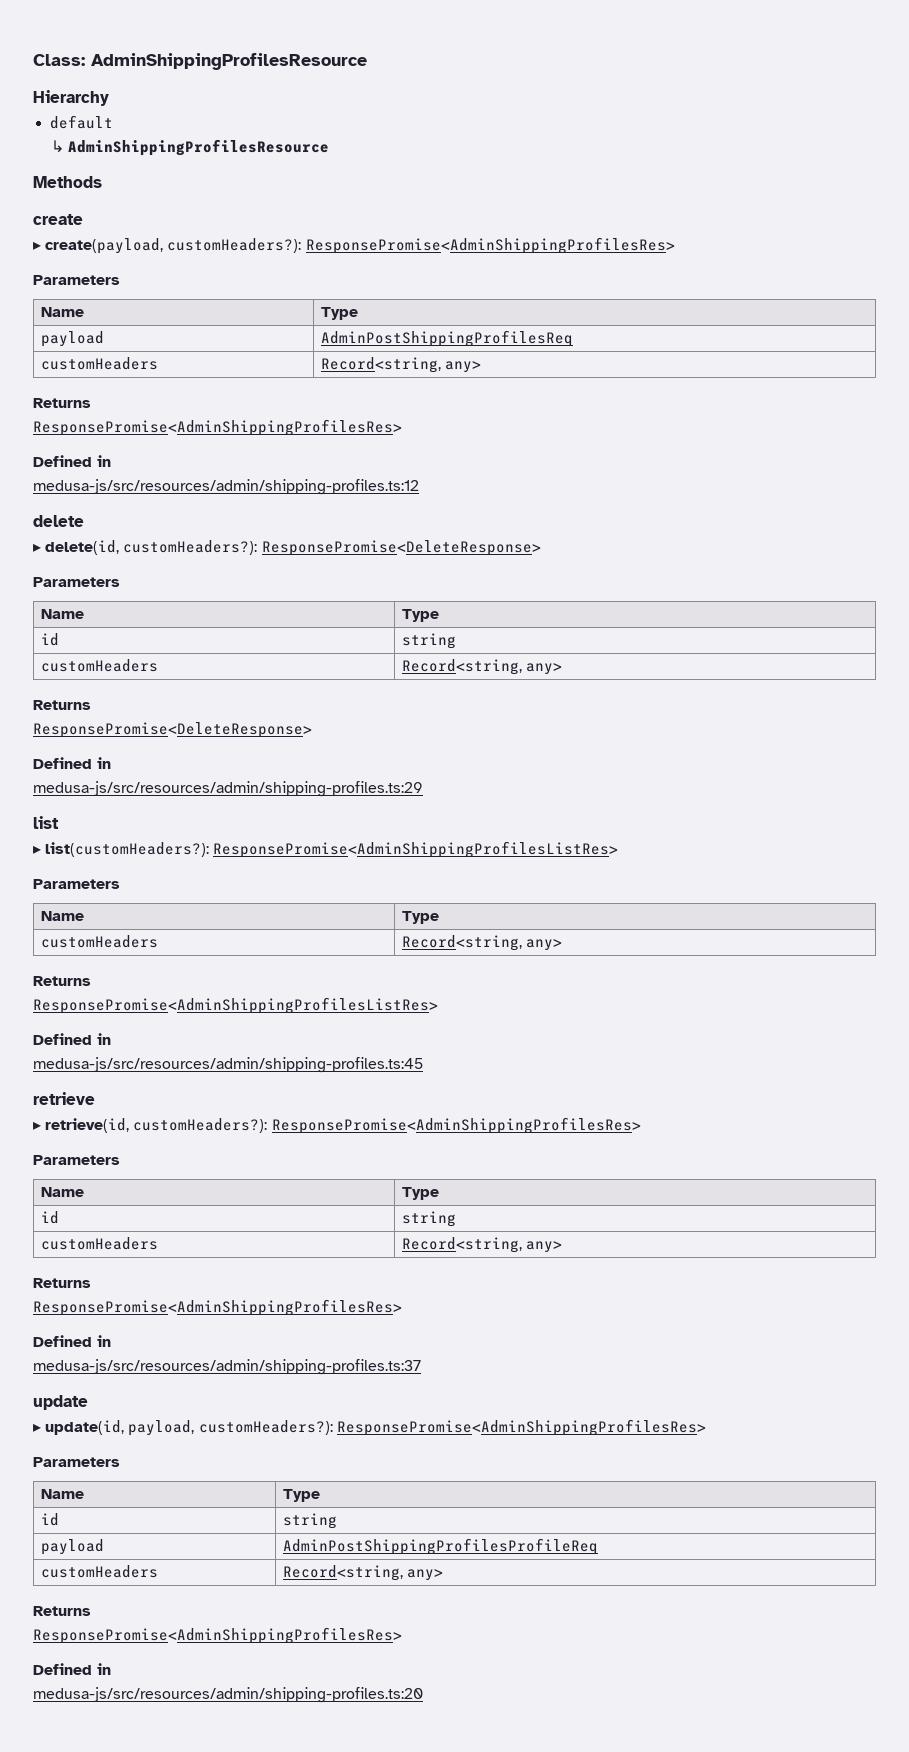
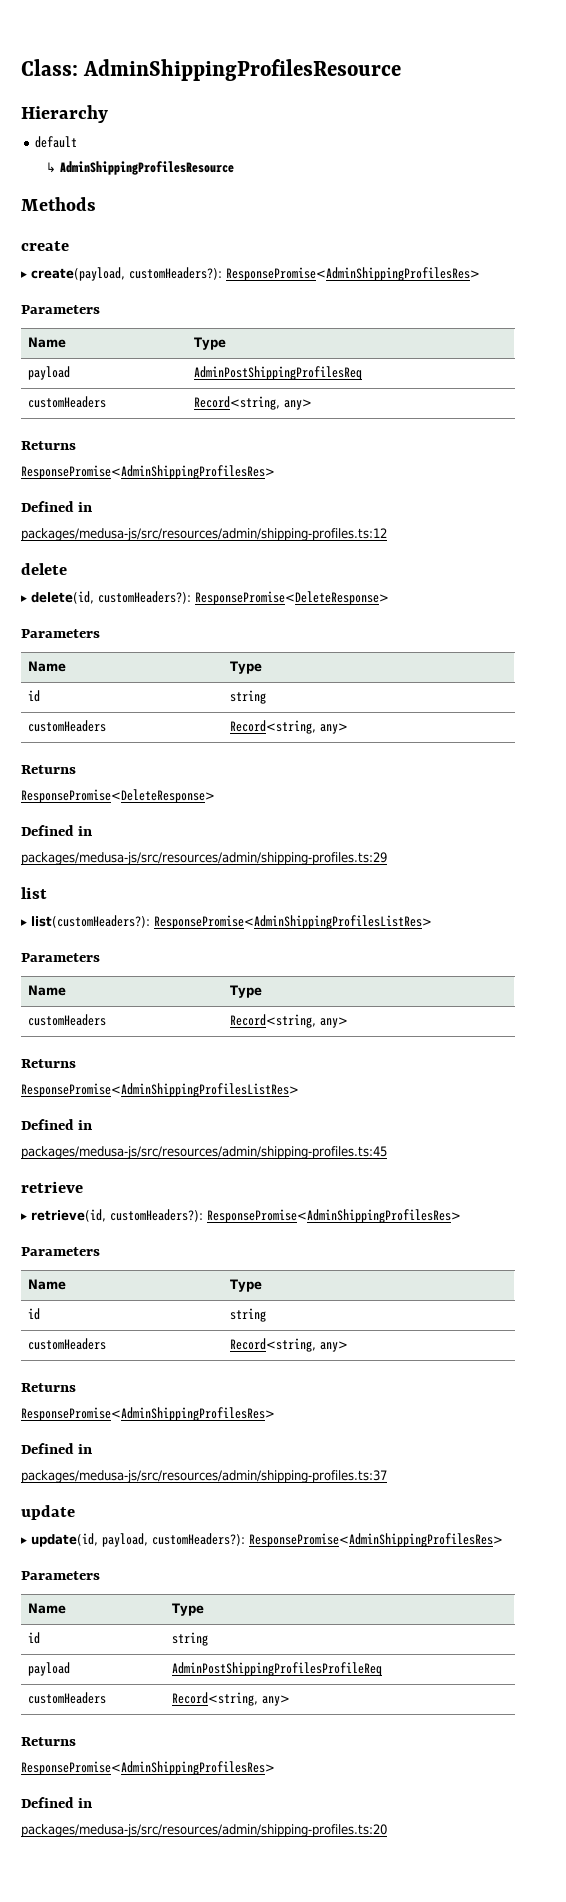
[33,479,419,495] medusa-js/src/resources/admin/shipping-profiles.ts:12 -> [21,528,387,541] packages/medusa-js/src/resources/admin/shipping-profiles.ts:12
[33,781,423,797] medusa-js/src/resources/admin/shipping-profiles.ts:29 -> [21,852,387,865] packages/medusa-js/src/resources/admin/shipping-profiles.ts:29
[33,1057,423,1073] medusa-js/src/resources/admin/shipping-profiles.ts:45 -> [21,1146,387,1159] packages/medusa-js/src/resources/admin/shipping-profiles.ts:45
[33,1359,421,1375] medusa-js/src/resources/admin/shipping-profiles.ts:37 -> [21,1470,387,1483] packages/medusa-js/src/resources/admin/shipping-profiles.ts:37
[33,1687,423,1703] medusa-js/src/resources/admin/shipping-profiles.ts:20 -> [21,1824,387,1837] packages/medusa-js/src/resources/admin/shipping-profiles.ts:20

